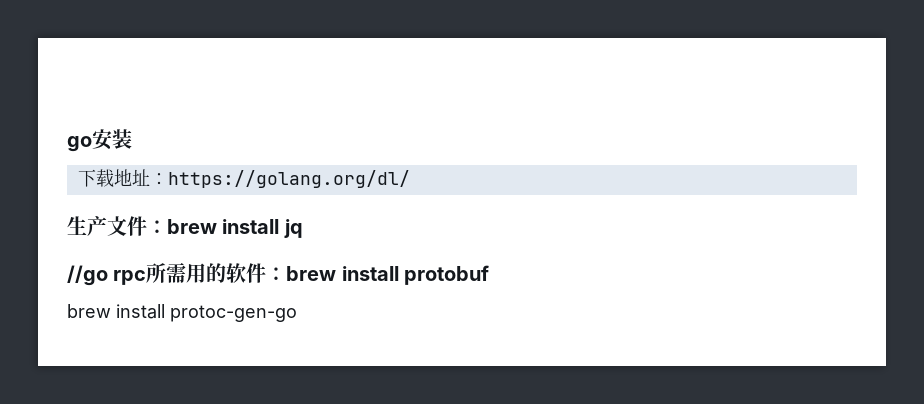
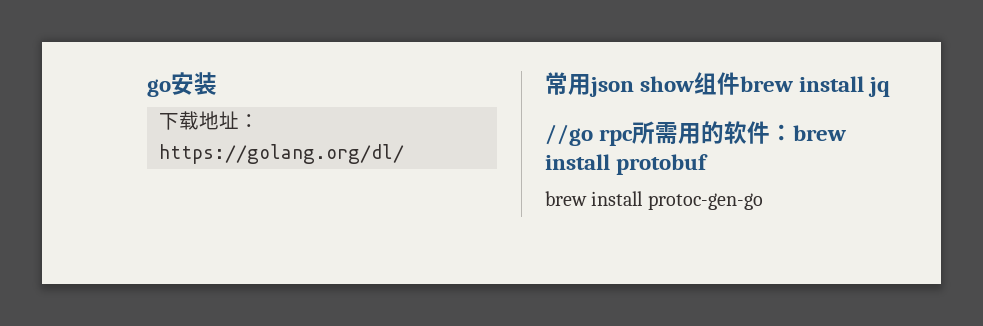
[67,216,167,236] 生产文件： -> [545,72,741,97] 常用json show组件

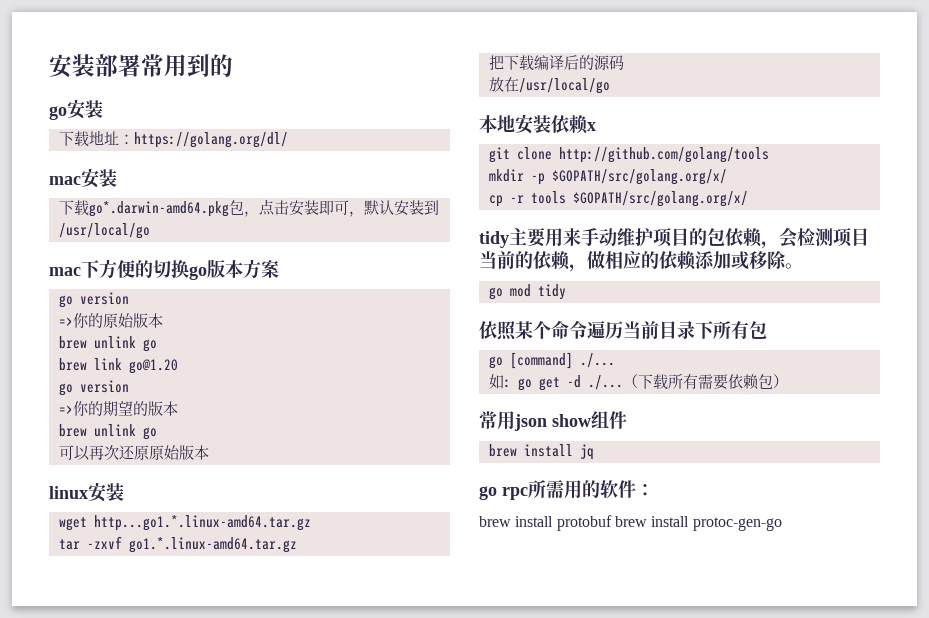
(147, 88) none -> [49,54,233,78] 安装部署常用到的 //
(404, 154) none -> [49,168,117,188] [58,199,439,217] [58,223,150,239] [49,259,279,280] [58,292,129,308] [58,313,163,328] [58,336,157,352] [58,358,178,374] [58,380,129,396] [58,400,178,416] [58,424,157,440] [58,445,209,461] [49,482,124,502] [58,515,311,531] [58,536,297,553] [488,55,624,71] [488,77,610,94] [479,114,596,134] [488,147,769,163] [488,169,727,185] [488,191,748,207] [479,227,869,249] [479,251,803,272] [488,284,566,300] [479,320,767,341] [488,352,615,369] [488,374,788,391] // mac安装 // 下载go*.darwin-amd64.pkg包，点击安装即可，默认安装到/usr/local/go // mac下方便的切换go版本方案 // go version // =>你的原始版本 // brew unlink go // brew link go@1.20 // go version // =>你的期望的版本 // brew unlink go // 可以再次还原原始版本 // linux安装 // wget http...go1.*.linux-amd64.tar.gz // tar -zxvf go1.*.linux-amd64.tar.gz // 把下载编译后的源码 // 放在/usr/local/go // 本地安装依赖x // git clone http://github.com/golang/tools // mkdir -p $GOPATH/src/golang.org/x/ // cp -r tools $GOPATH/src/golang.org/x/ // tidy主要用来手动维护项目的包依赖，会检测项目当前的依赖，做相应的依赖添加或移除。 // go mod tidy // 依照某个命令遍历当前目录下所有包 // go [command] ./... // 如: go get -d ./...（下载所有需要依赖包）
(741, 83) none -> (627, 420) //
[545,124,593,146] //go -> [479,486,497,500] go
(794, 132) none -> (654, 490) //
(709, 164) // -> (612, 523) none

